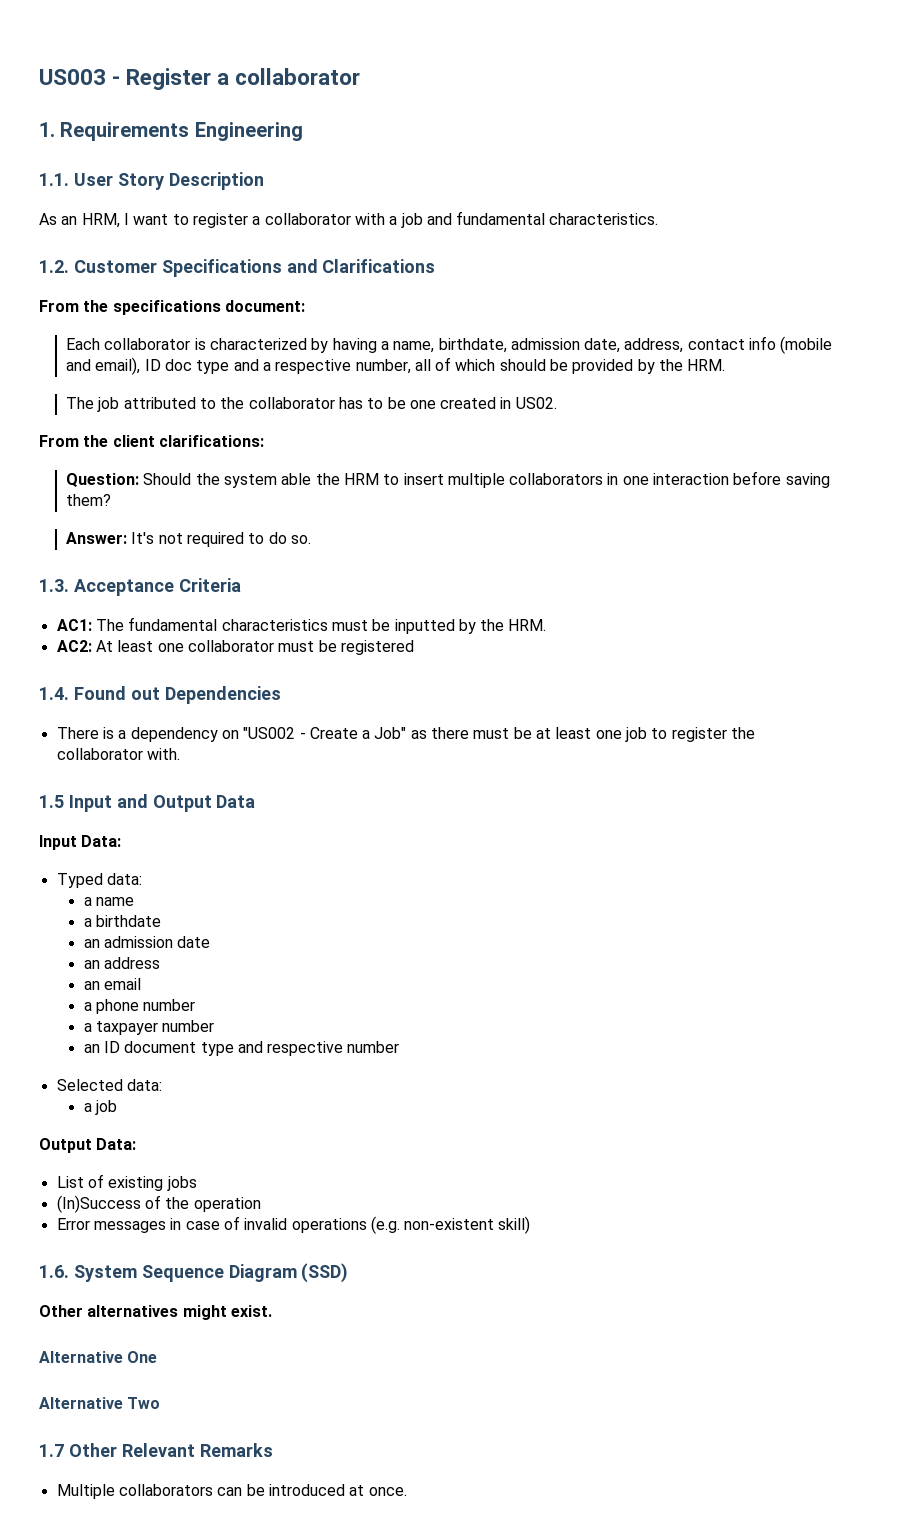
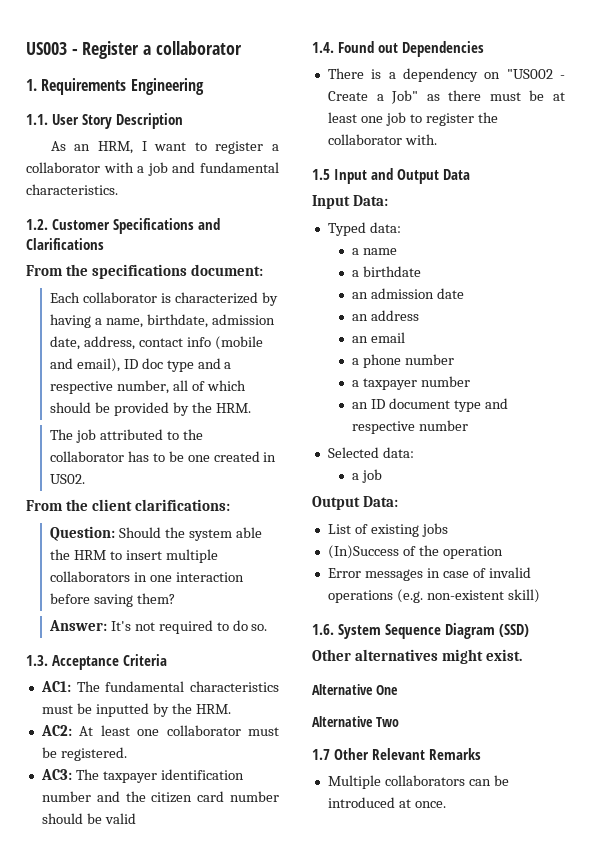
[340,640,414,655] registered -> [60,747,127,761] [40,769,244,783] [41,791,279,803] [41,813,136,824] registered. // AC3: The taxpayer identification number and the citizen card number should be valid

